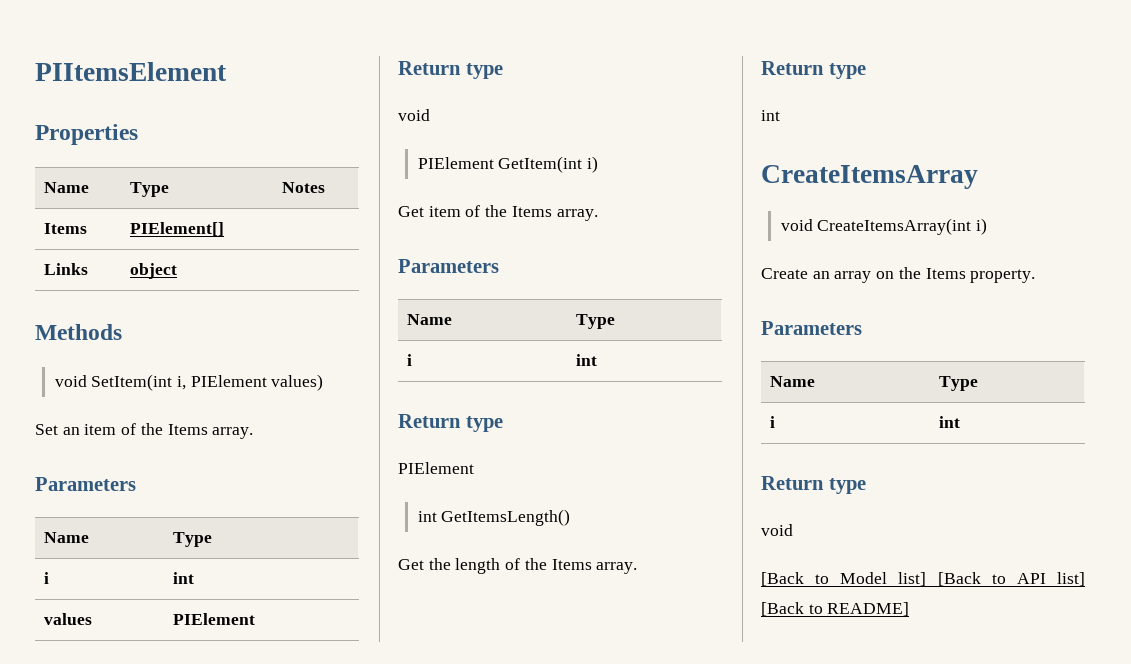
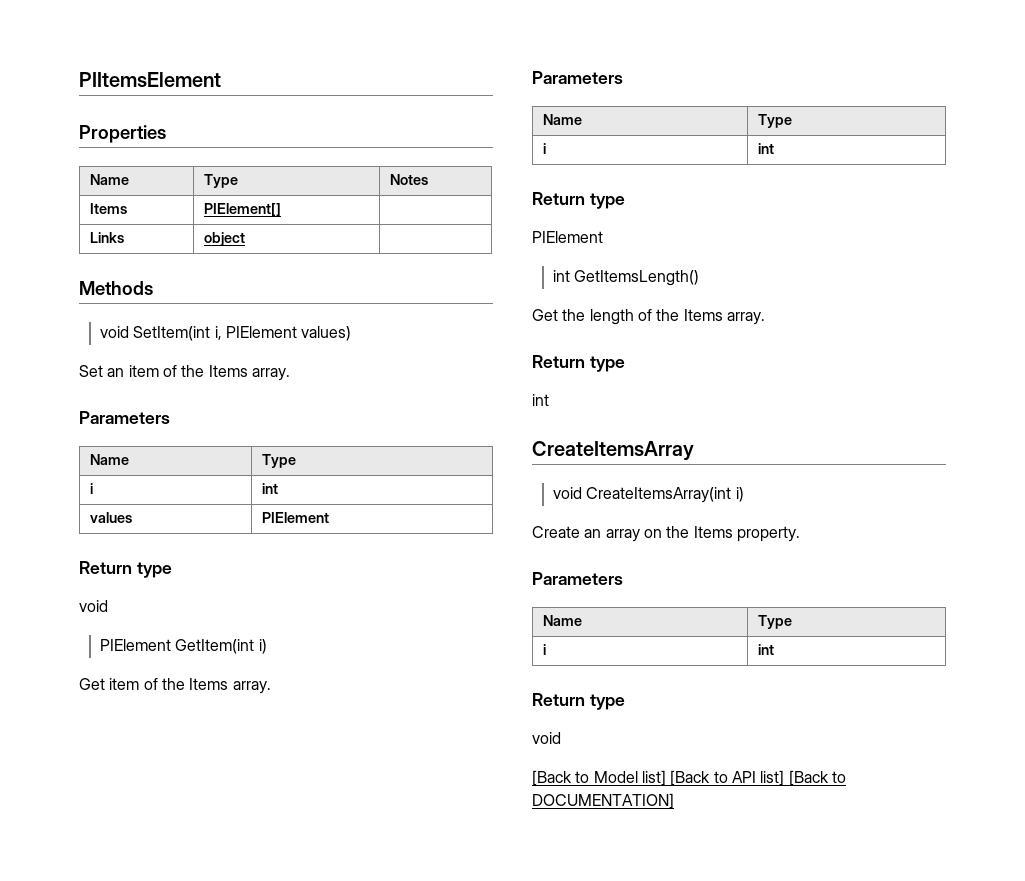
[827,602,910,616] README] -> [532,793,674,809] DOCUMENTATION]

